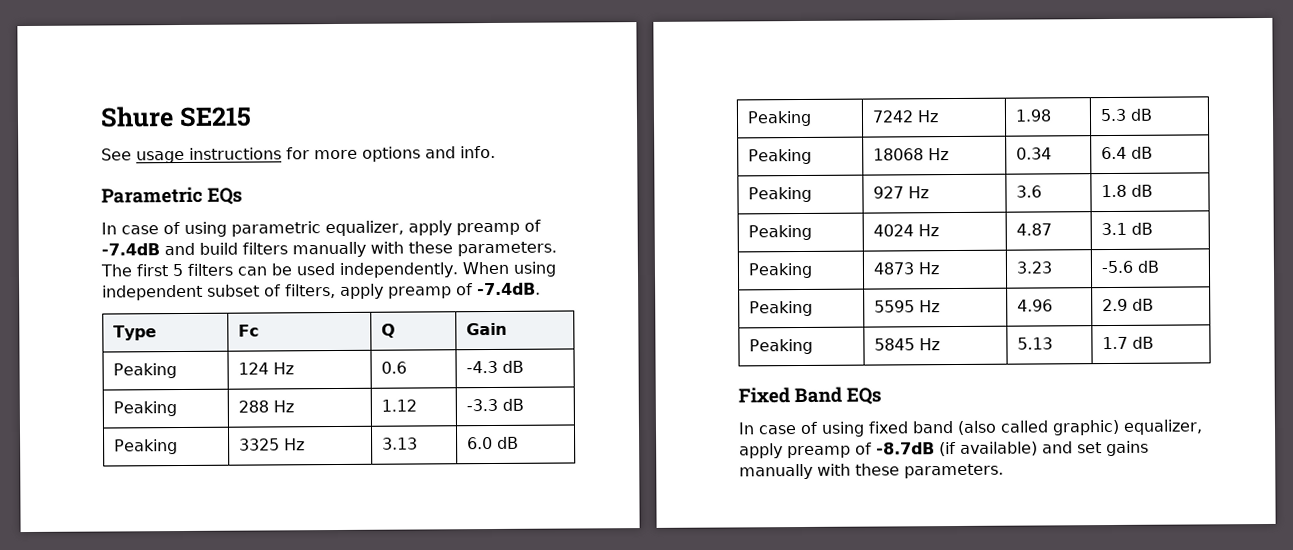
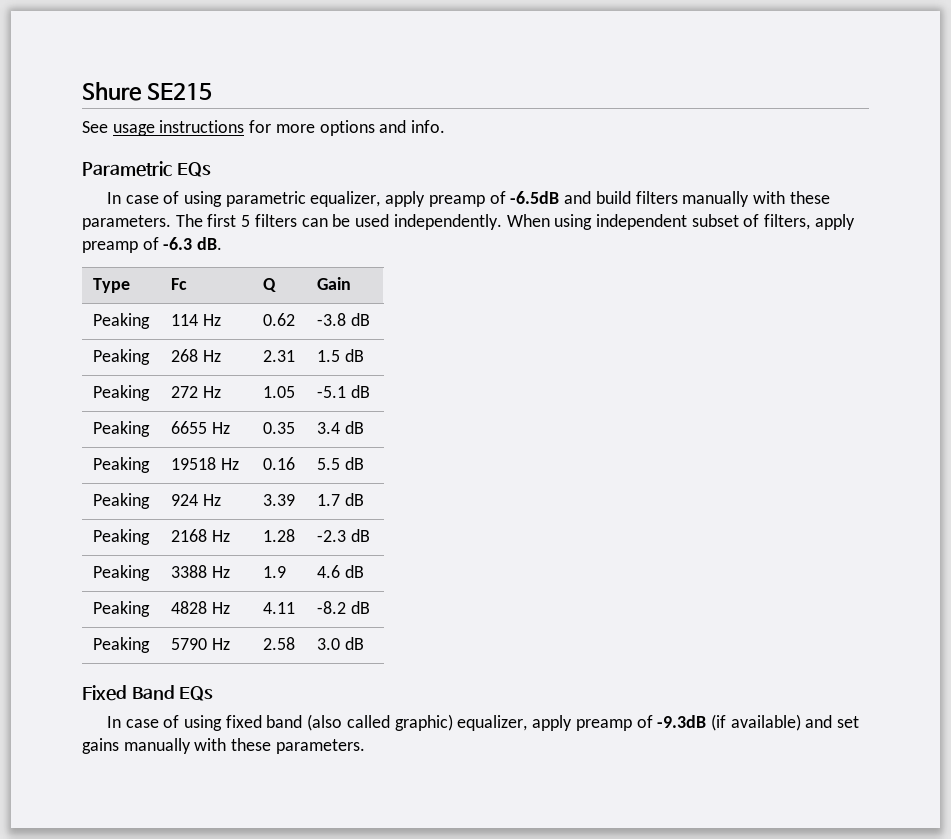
[101,243,160,256] -7.4dB -> [510,191,560,204] -6.5dB
[477,282,541,296] -7.4dB. -> [163,237,223,250] -6.3 dB.
[238,362,295,375] [381,361,408,374] [466,360,525,374] [113,401,178,417] [238,400,295,413] [381,399,418,412] [466,398,525,412] [114,439,179,455] [239,438,306,451] [382,437,419,450] [467,436,520,450] [747,110,813,127] [872,110,940,123] [1015,109,1053,122] [1100,108,1154,122] [748,148,813,165] [873,148,950,161] [1016,147,1053,160] [1101,146,1154,160] [748,186,813,203] [873,186,930,199] [1016,185,1043,198] [1101,184,1154,198] [748,224,813,241] [873,224,940,237] [1016,223,1053,236] [1101,222,1154,236] [748,262,814,279] [873,262,941,275] [1016,261,1053,274] [1101,260,1160,274] [749,300,814,317] [874,300,941,313] [1017,299,1054,312] [1102,298,1155,312] [749,338,814,355] [874,338,941,351] [1017,337,1054,350] [1102,336,1129,350] 124 Hz | 0.6 | -4.3 dB // Peaking | 288 Hz | 1.12 | -3.3 dB // Peaking | 3325 Hz | 3.13 | 6.0 dB // Peaking | 7242 Hz | 1.98 | 5.3 dB // Peaking | 18068 Hz | 0.34 | 6.4 dB // Peaking | 927 Hz | 3.6 | 1.8 dB // Peaking | 4024 Hz | 4.87 | 3.1 dB // Peaking | 4873 Hz | 3.23 | -5.6 dB // Peaking | 5595 Hz | 4.96 | 2.9 dB // Peaking | 5845 Hz | 5.13 | 1.7 -> [170,314,221,326] [262,313,295,326] [316,313,370,326] [92,349,150,365] [170,349,221,362] [262,350,295,362] [316,349,364,362] [92,385,150,401] [170,386,221,398] [262,386,295,398] [316,385,370,398] [92,421,150,437] [170,421,230,434] [262,422,295,434] [316,421,364,434] [92,457,150,473] [170,457,239,470] [262,457,295,470] [316,457,364,470] [92,493,150,509] [170,494,221,506] [262,494,295,506] [316,493,364,506] [92,529,150,545] [170,529,230,542] [262,529,295,542] [316,529,370,542] [92,565,150,581] [170,565,230,578] [262,566,286,578] [316,565,364,578] [92,601,150,617] [170,601,230,614] [262,602,295,614] [316,601,370,614] [92,637,150,653] [170,638,230,650] [262,637,295,650] [316,638,340,650] 114 Hz | 0.62 | -3.8 dB // Peaking | 268 Hz | 2.31 | 1.5 dB // Peaking | 272 Hz | 1.05 | -5.1 dB // Peaking | 6655 Hz | 0.35 | 3.4 dB // Peaking | 19518 Hz | 0.16 | 5.5 dB // Peaking | 924 Hz | 3.39 | 1.7 dB // Peaking | 2168 Hz | 1.28 | -2.3 dB // Peaking | 3388 Hz | 1.9 | 4.6 dB // Peaking | 4828 Hz | 4.11 | -8.2 dB // Peaking | 5790 Hz | 2.58 | 3.0
[876,442,935,455] -8.7dB -> [657,715,707,728] -9.3dB

